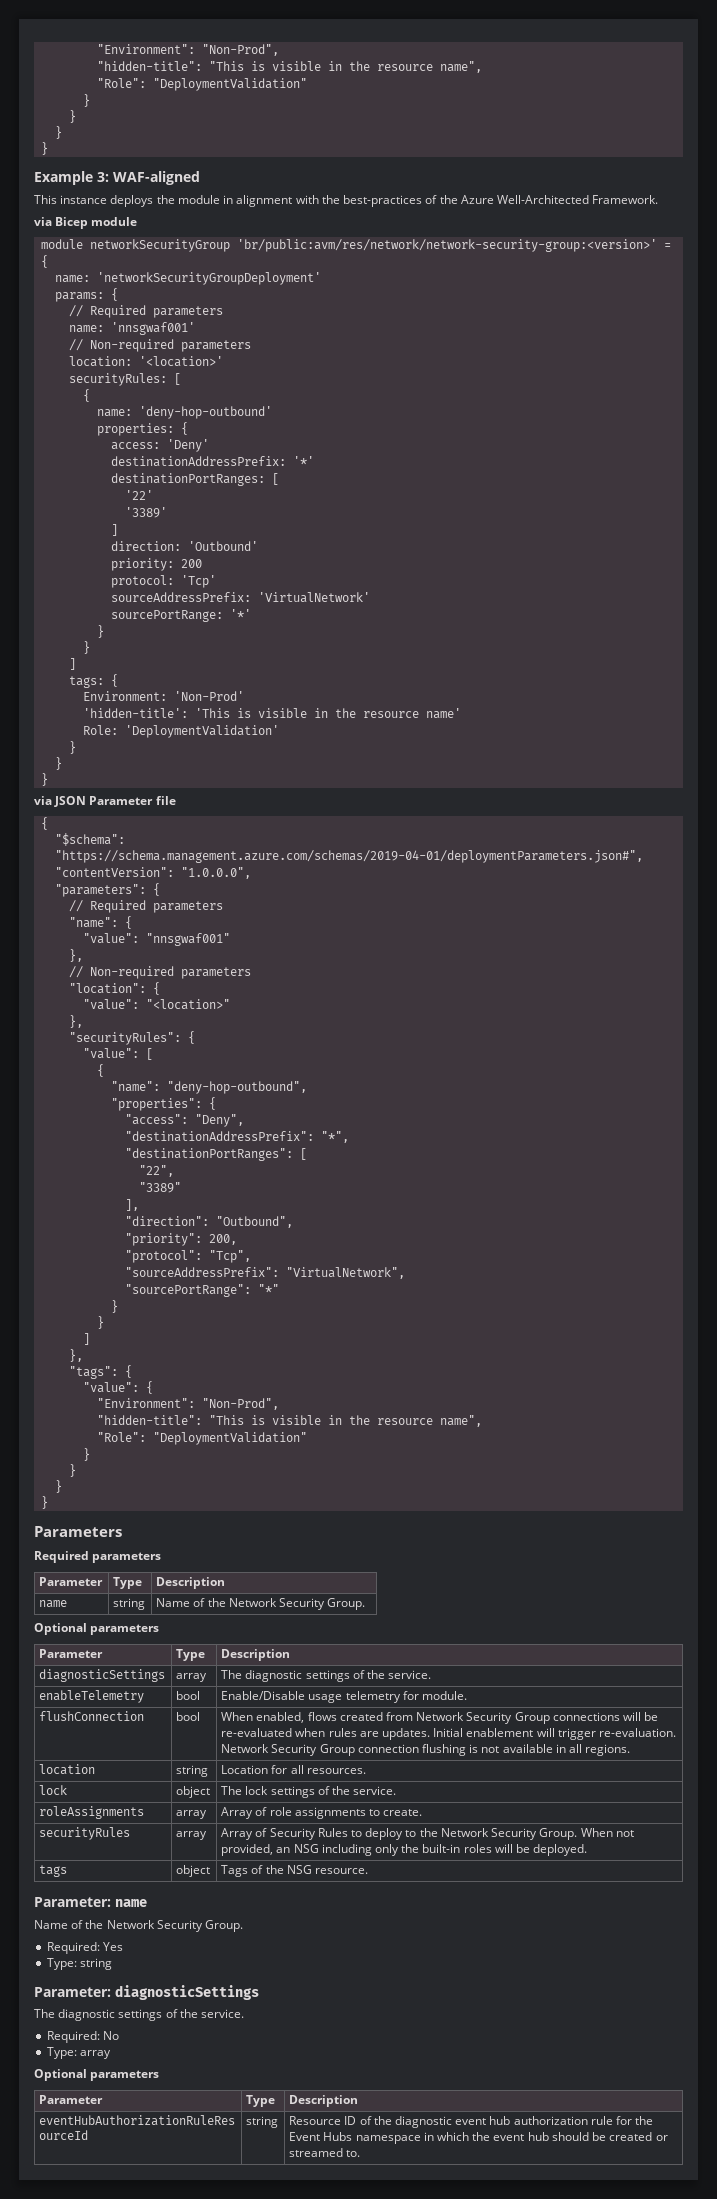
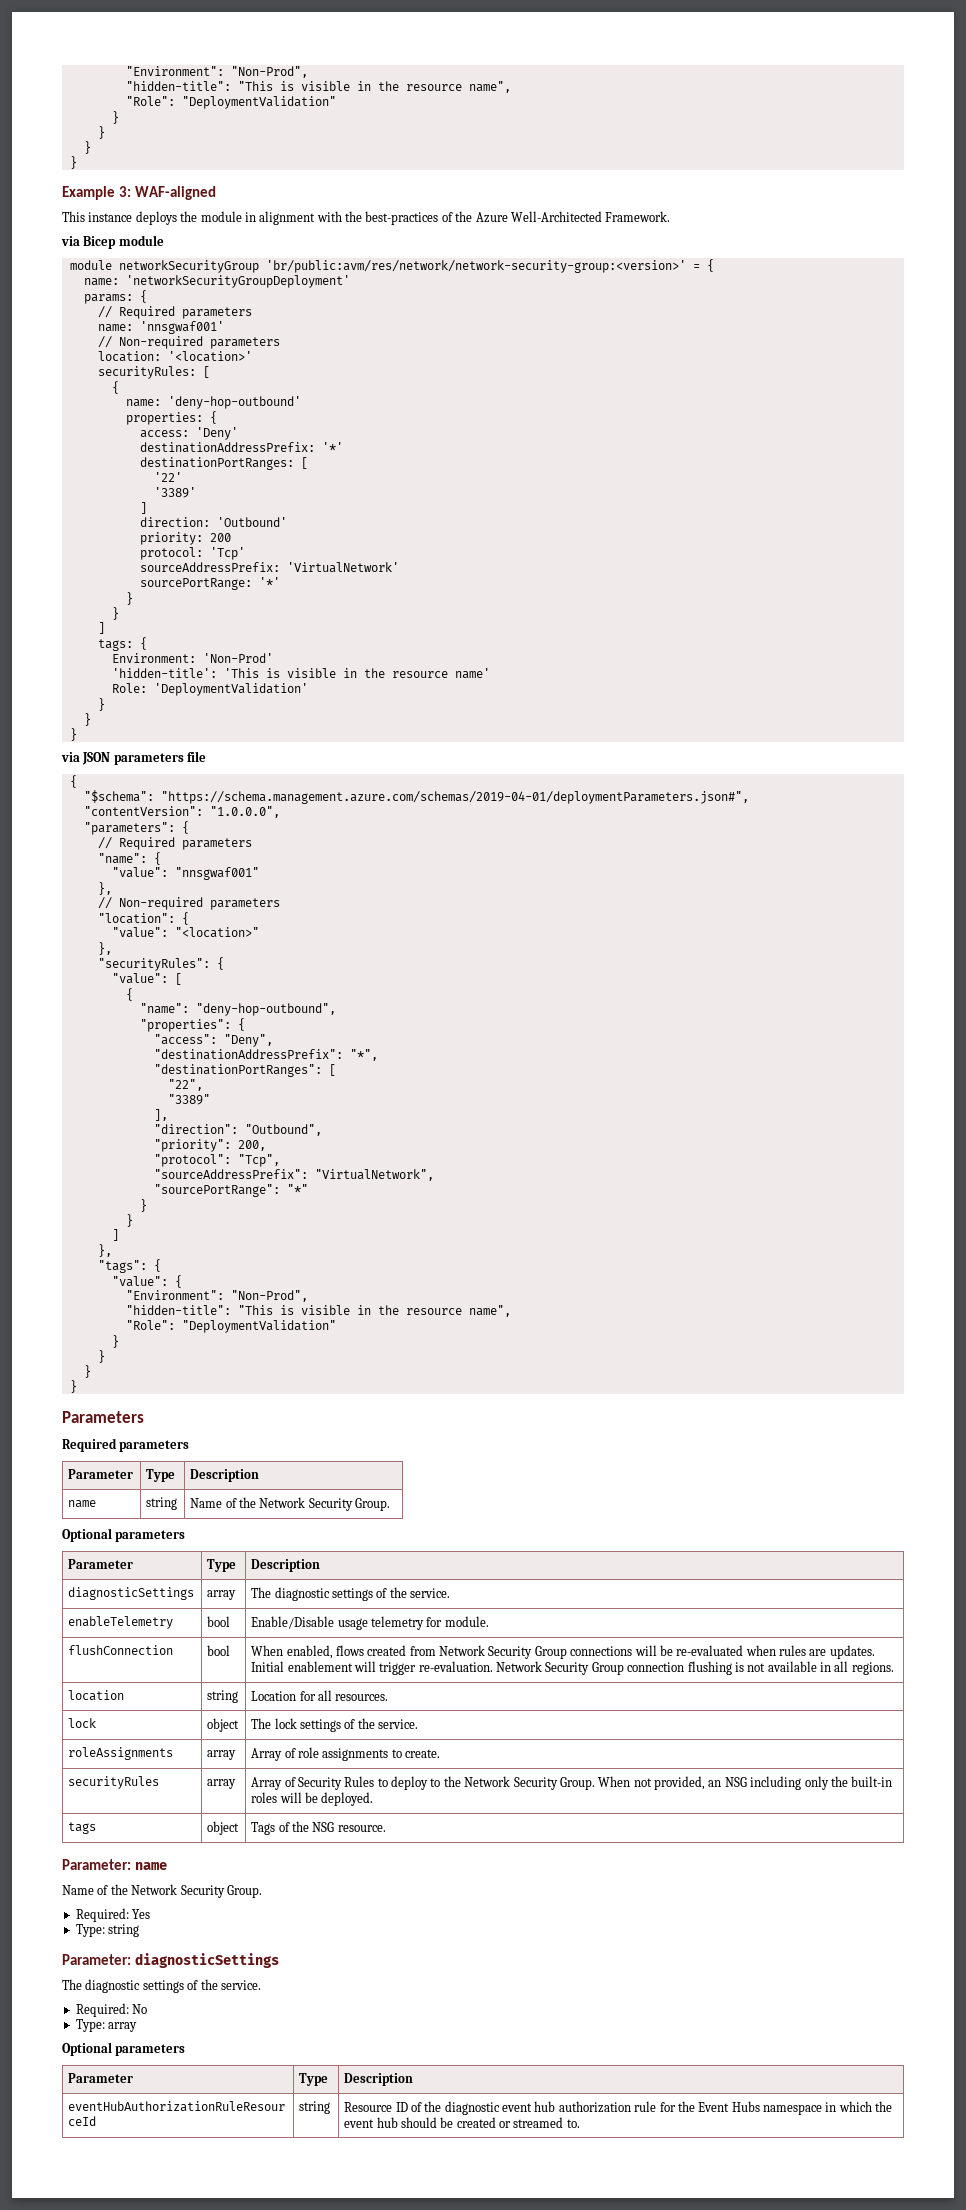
[89,796,154,805] Parameter -> [113,753,184,765] parameters

